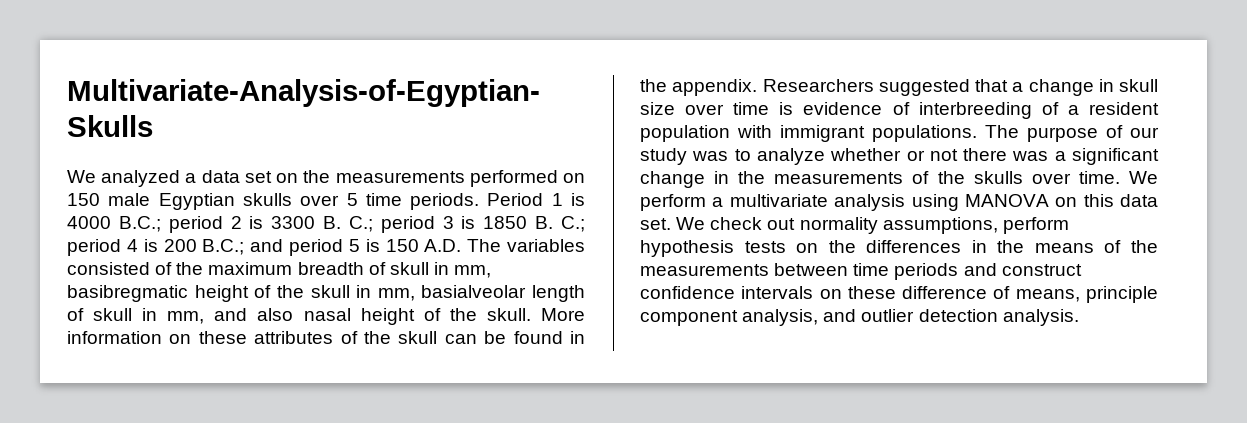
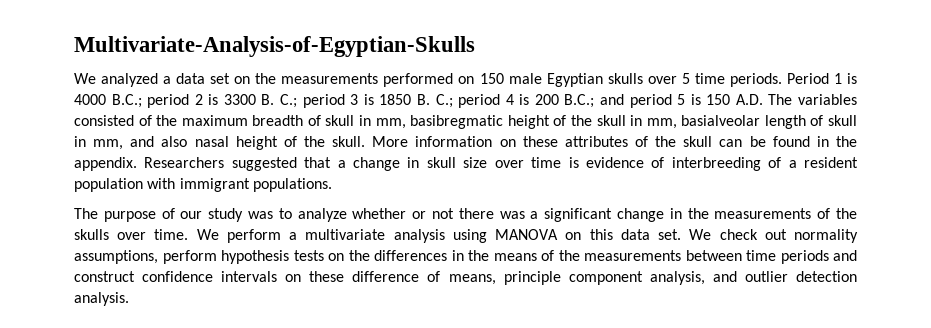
(977, 133) none -> (332, 185) //

